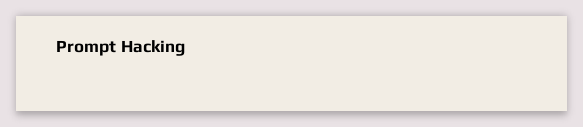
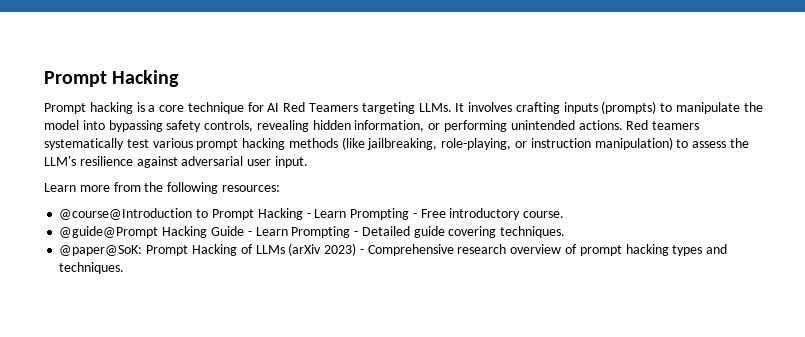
[56,40,185,56] Prompt Hacking -> [44,70,180,87] [44,101,763,114] [44,120,700,132] [44,137,749,150] [44,156,308,168] [44,182,280,194] [59,208,565,220] [59,226,566,238] [59,243,728,256] [59,262,125,274] Prompt Hacking // Prompt hacking is a core technique for AI Red Teamers targeting LLMs. It involves crafting inputs (prompts) to manipulate the model into bypassing safety controls, revealing hidden information, or performing unintended actions. Red teamers systematically test various prompt hacking methods (like jailbreaking, role-playing, or instruction manipulation) to assess the LLM's resilience against adversarial user input. // Learn more from the following resources: // @course@Introduction to Prompt Hacking - Learn Prompting - Free introductory course. // @guide@Prompt Hacking Guide - Learn Prompting - Detailed guide covering techniques. // @paper@SoK: Prompt Hacking of LLMs (arXiv 2023) - Comprehensive research overview of prompt hacking types and techniques.

